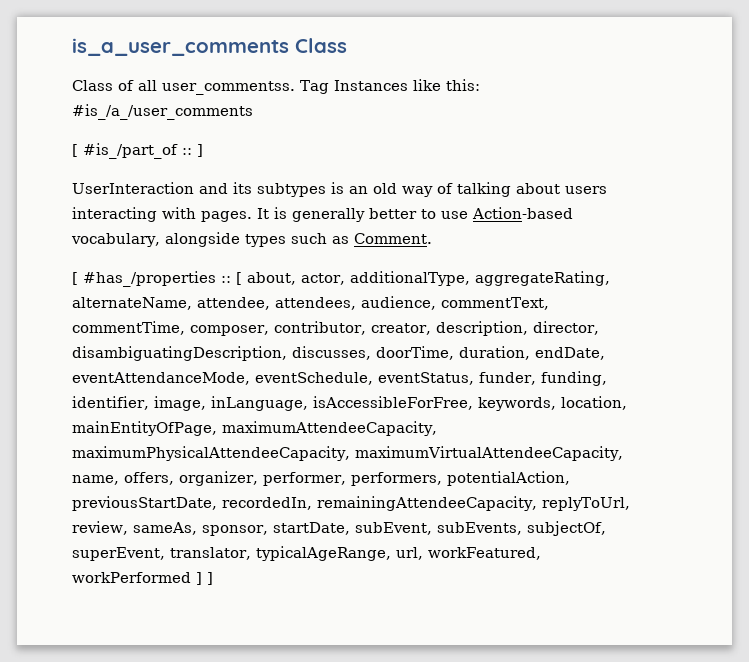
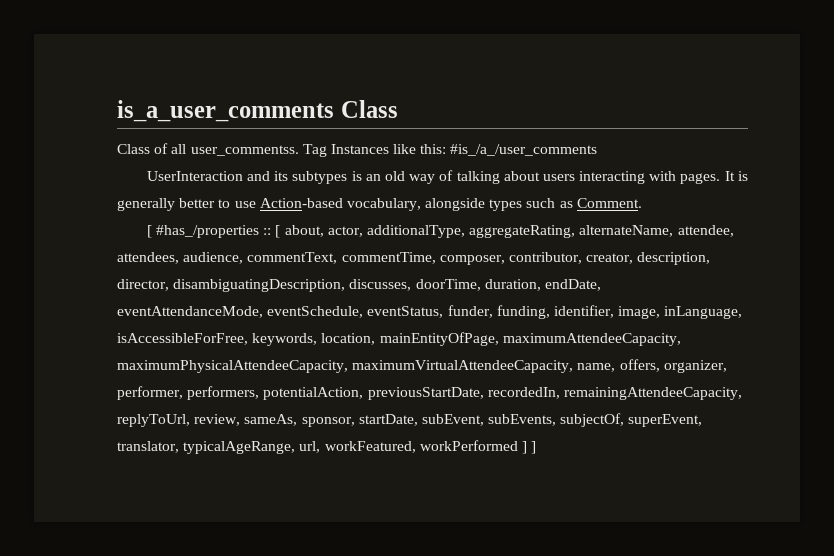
[72,143,203,159] // [ #is_/part_of :: ] -> (598, 150) none

